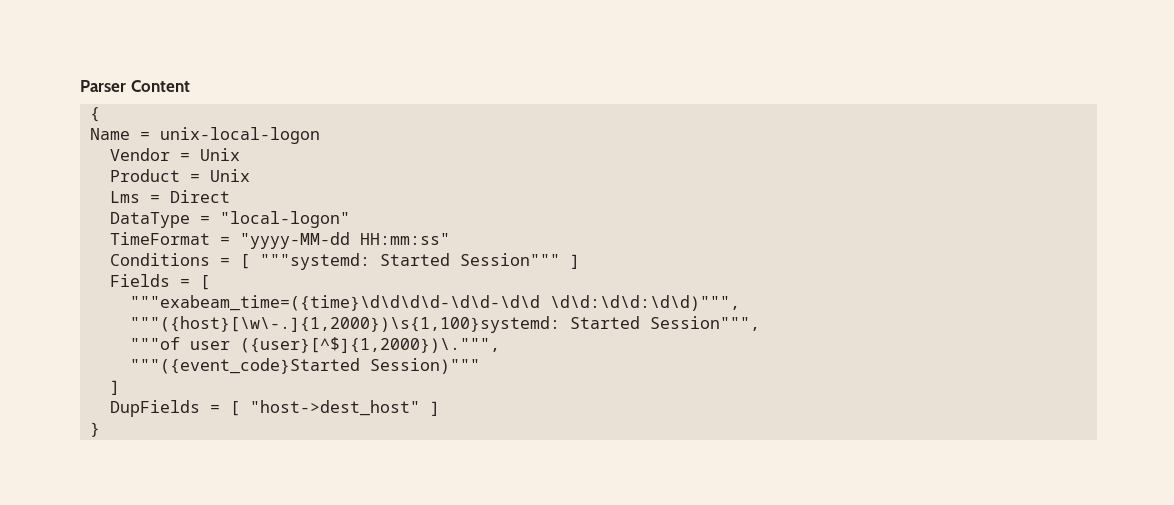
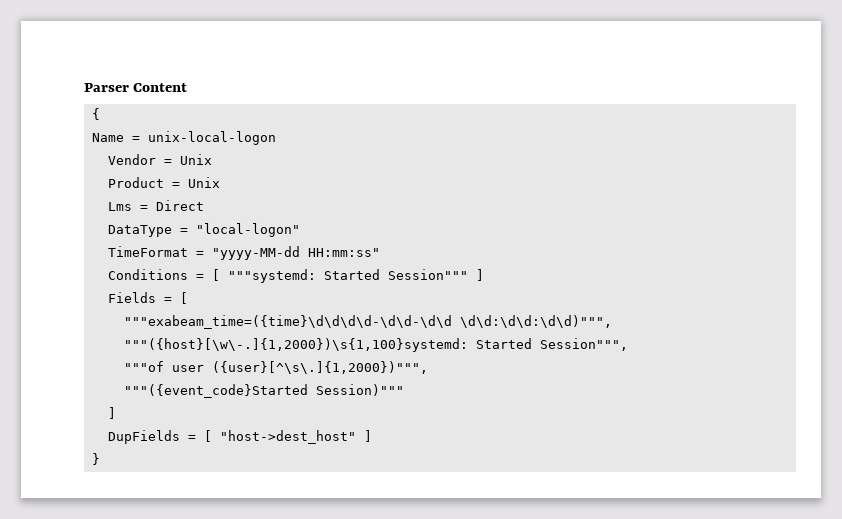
[240,337,501,353] ({user}[^$]{1,2000})\.""", -> [211,361,428,374] ({user}[^\s\.]{1,2000})""",

